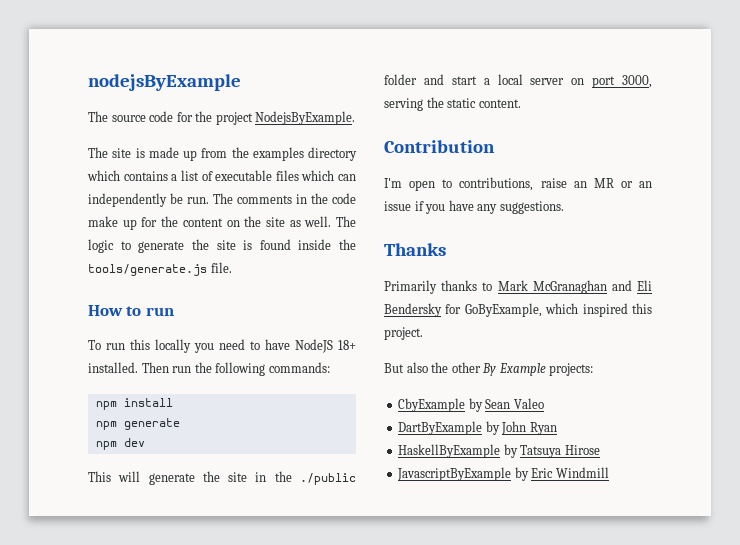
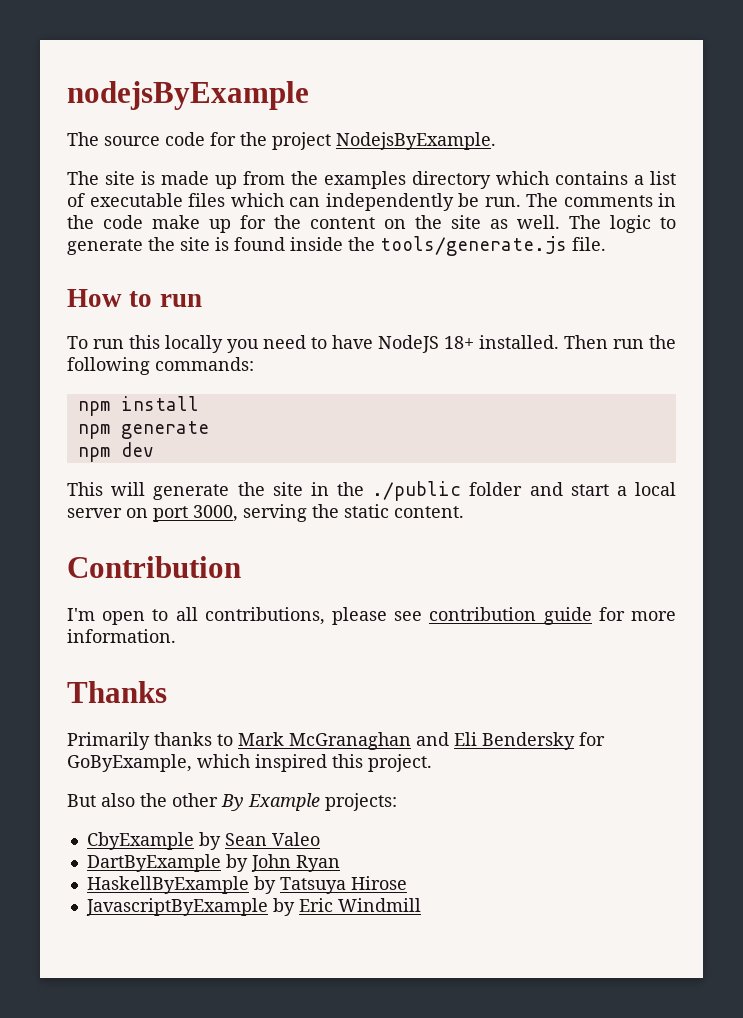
[459,177,652,191] [384,200,564,214] contributions, raise an MR or an issue if you have any suggestions. -> [175,607,676,625] [67,629,176,643] all contributions, please see contribution guide for more information.

